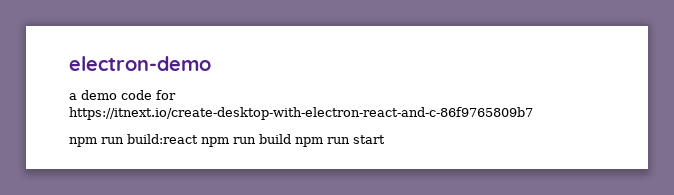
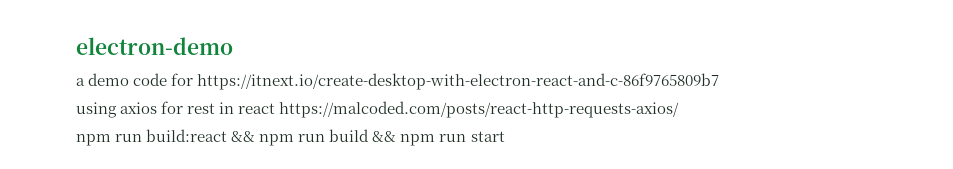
(533, 113) none -> [76,101,680,118] // using axios for rest in react https://malcoded.com/posts/react-http-requests-axios/
(198, 139) none -> [231,131,256,142] &&
(291, 139) none -> [372,131,397,142] &&

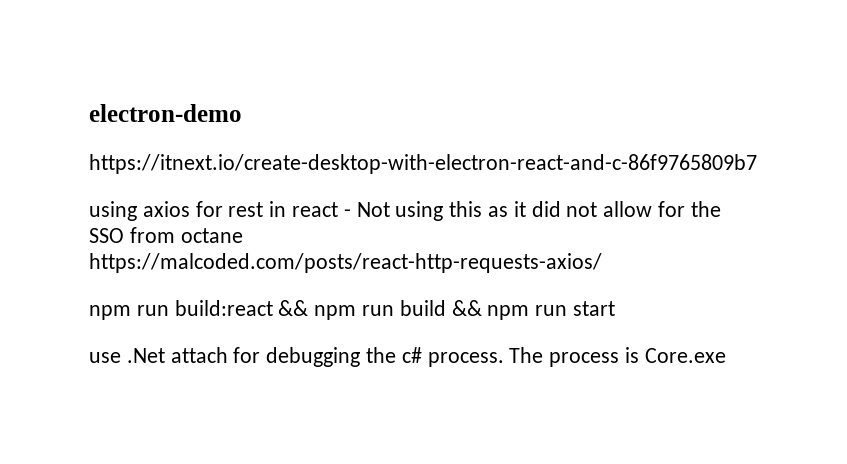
[76,73,194,86] a demo code for -> (242, 113) none
(276, 108) none -> [343,201,721,221] [89,227,243,243] - Not using this as it did not allow for the SSO from octane
(505, 136) none -> [89,347,726,367] // use .Net attach for debugging the c# process. The process is Core.exe

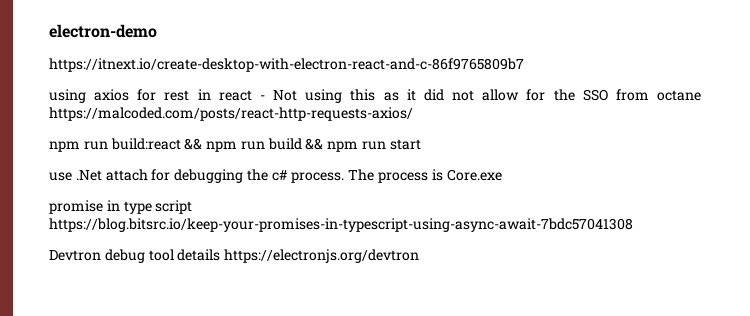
(726, 355) none -> [49,200,193,214] [49,218,633,232] [49,249,420,263] // promise in type script https://blog.bitsrc.io/keep-your-promises-in-typescript-using-async-await-7bdc57041308 // Devtron debug tool details https://electronjs.org/devtron

